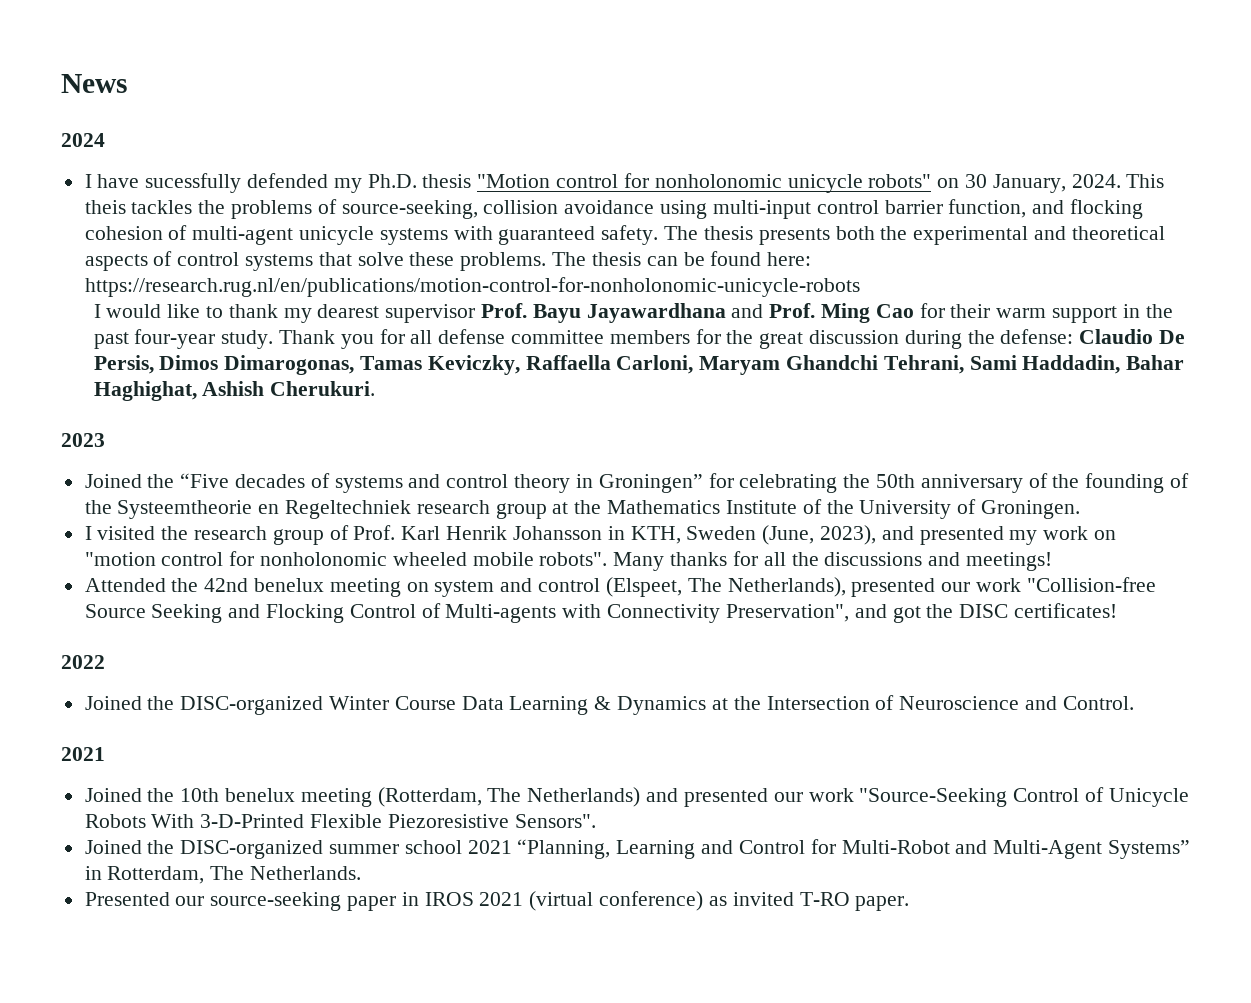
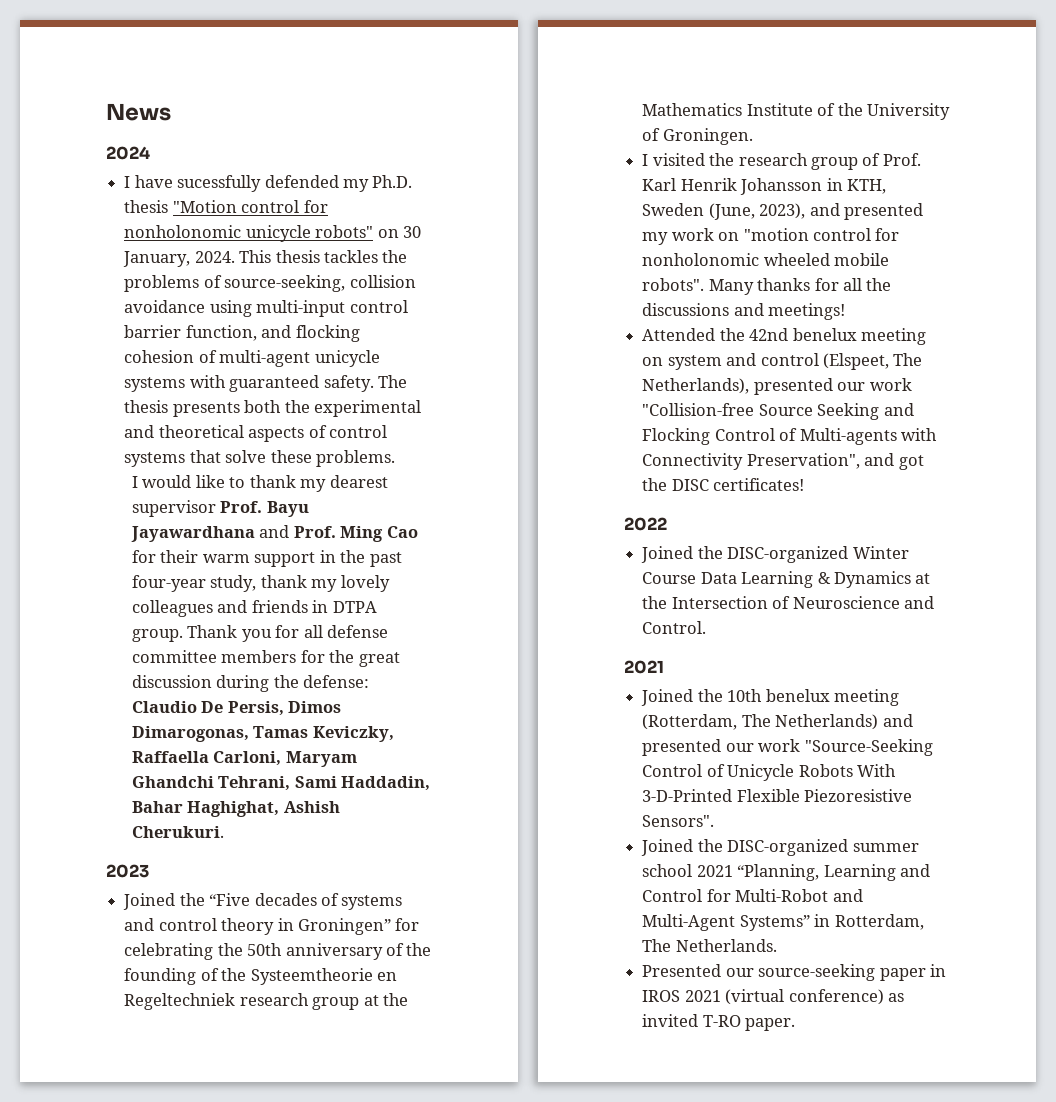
[84,200,126,214] theis -> [275,250,320,263] thesis
[552,251,812,266] [84,277,860,297] The thesis can be found here: https://research.rug.nl/en/publications/motion-control-for-nonholonomic-unicycle-robots -> (395, 458) none
[221,330,274,349] study. -> [210,575,390,592] [132,600,377,617] [132,629,184,642] study, thank my lovely colleagues and friends in DTPA group.

